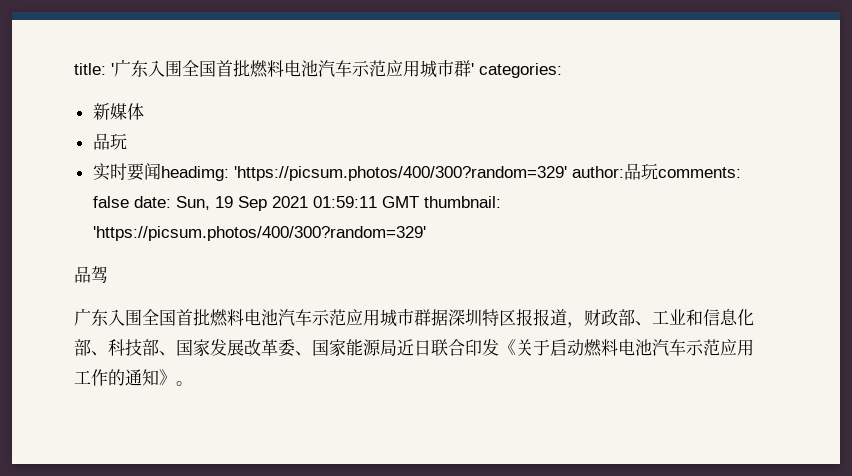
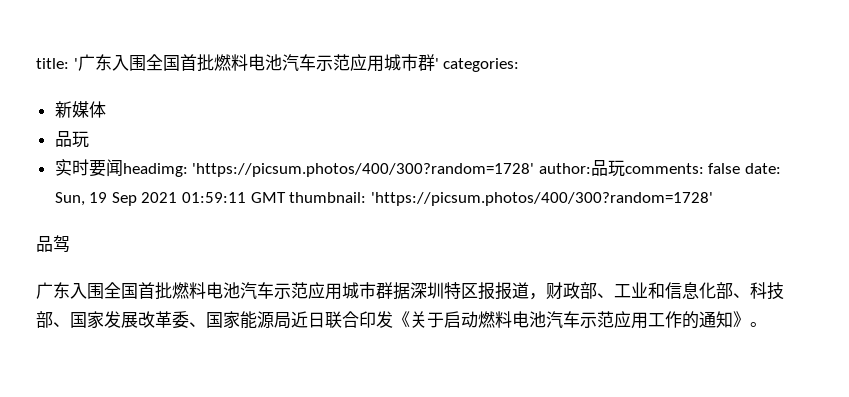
[233,166,567,181] 'https://picsum.photos/400/300?random=329' -> [192,163,535,177] 'https://picsum.photos/400/300?random=1728'
[92,226,426,241] 'https://picsum.photos/400/300?random=329' -> [370,192,713,206] 'https://picsum.photos/400/300?random=1728'

